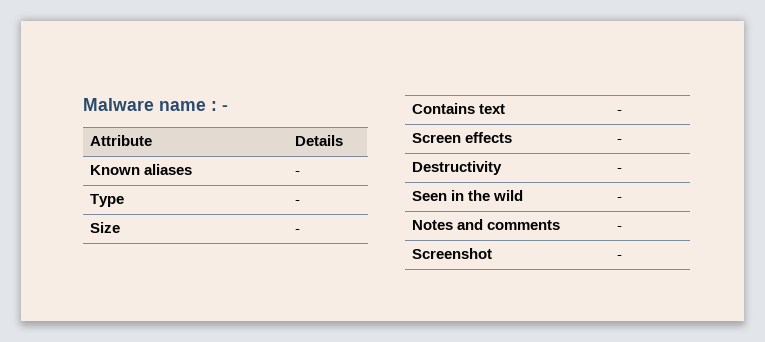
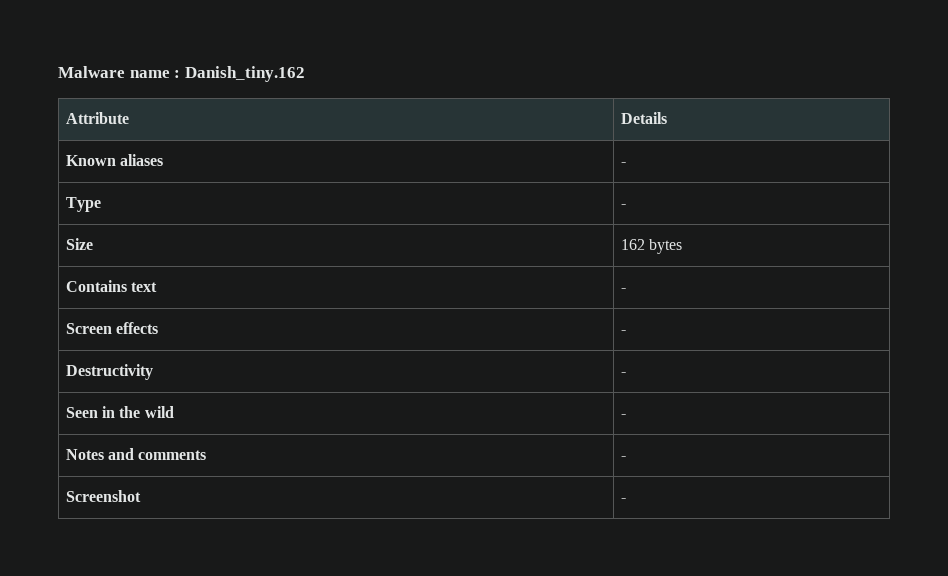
[222,105,228,111] - -> [184,66,305,82] Danish_tiny.162
[295,229,301,233] - -> [620,239,683,254] 162 bytes

